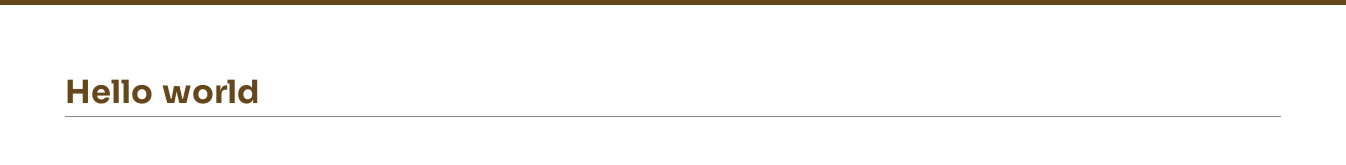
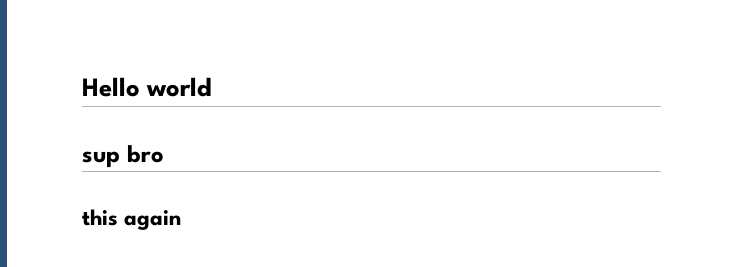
(260, 91) none -> [82,145,164,168] [82,209,182,230] // sup bro // this again

